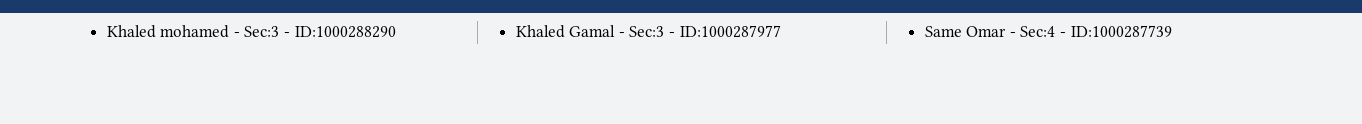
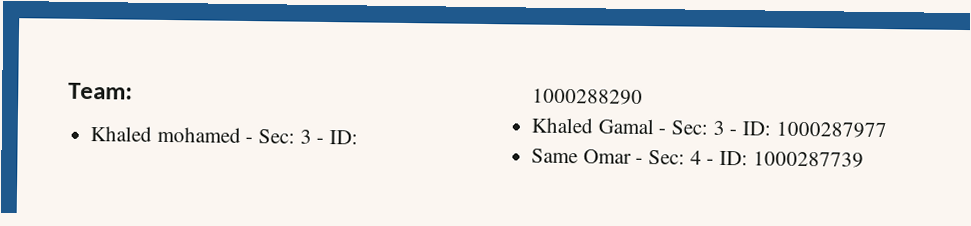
(106, 31) none -> [68,82,133,100] Team: //
[244,26,396,38] [515,25,781,38] [924,25,1172,38] Sec:3 - ID:1000288290 // Khaled Gamal - Sec:3 - ID:1000287977 // Same Omar - Sec:4 - ID:1000287739 -> [258,129,359,145] [532,88,644,105] [531,117,887,139] [531,148,864,168] Sec: 3 - ID: 1000288290 // Khaled Gamal - Sec: 3 - ID: 1000287977 // Same Omar - Sec: 4 - ID: 1000287739

